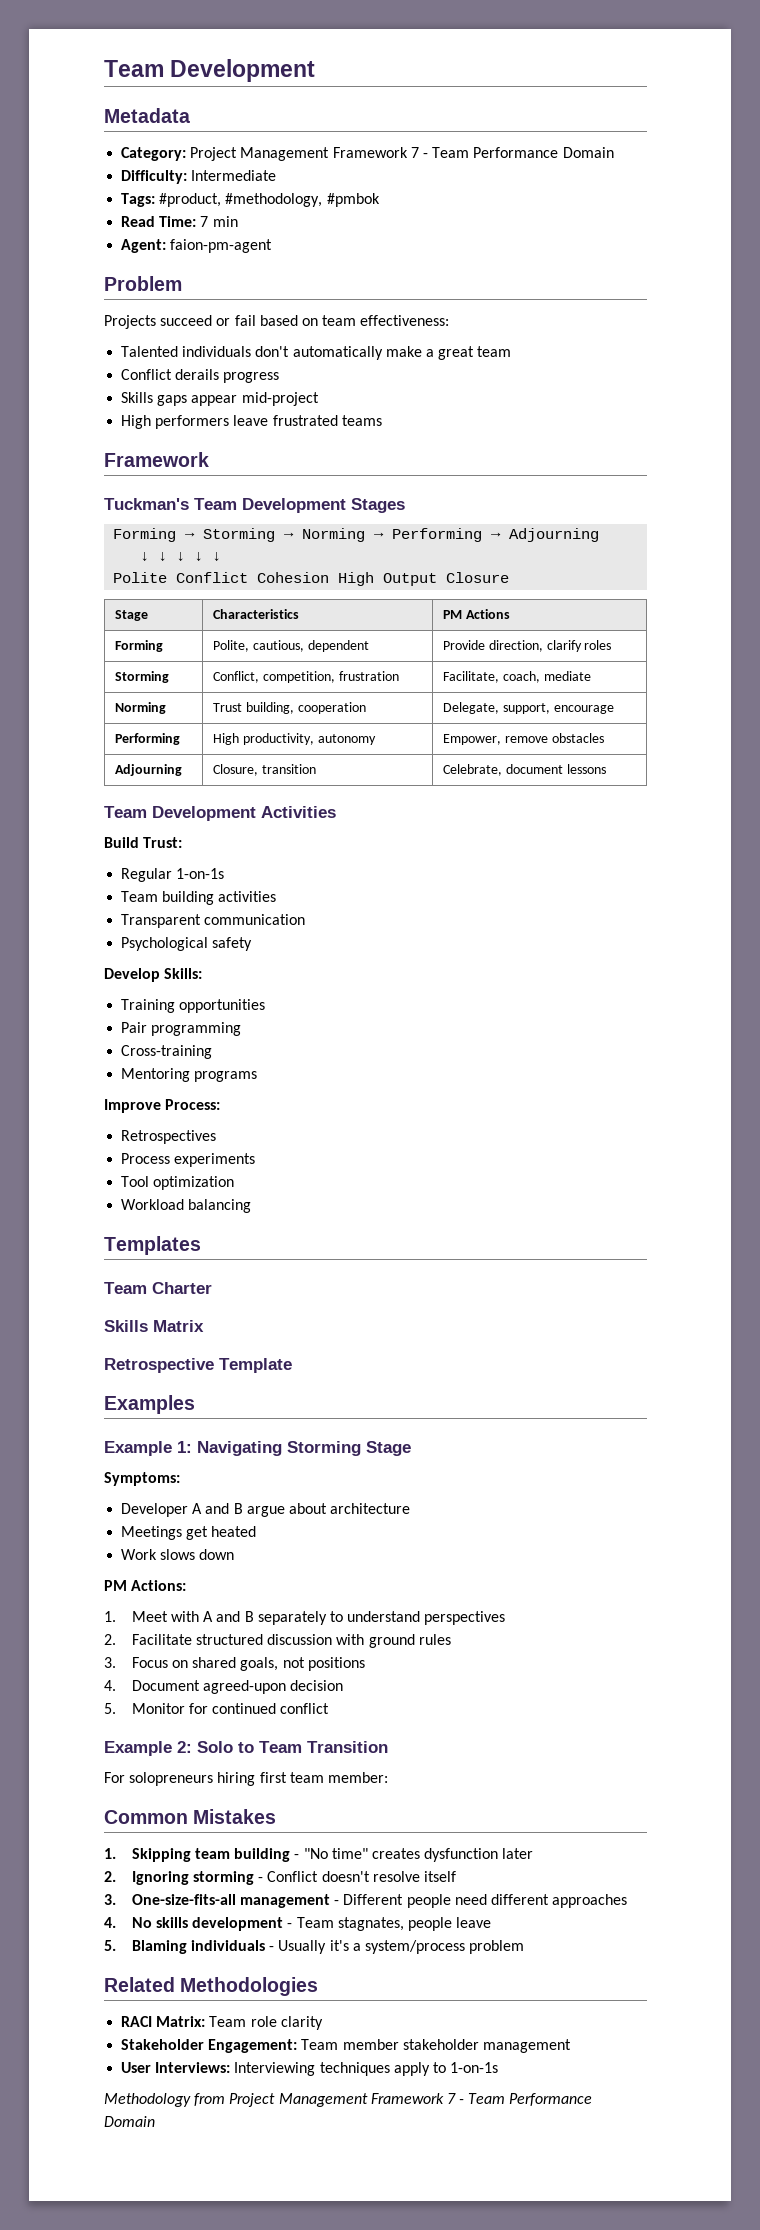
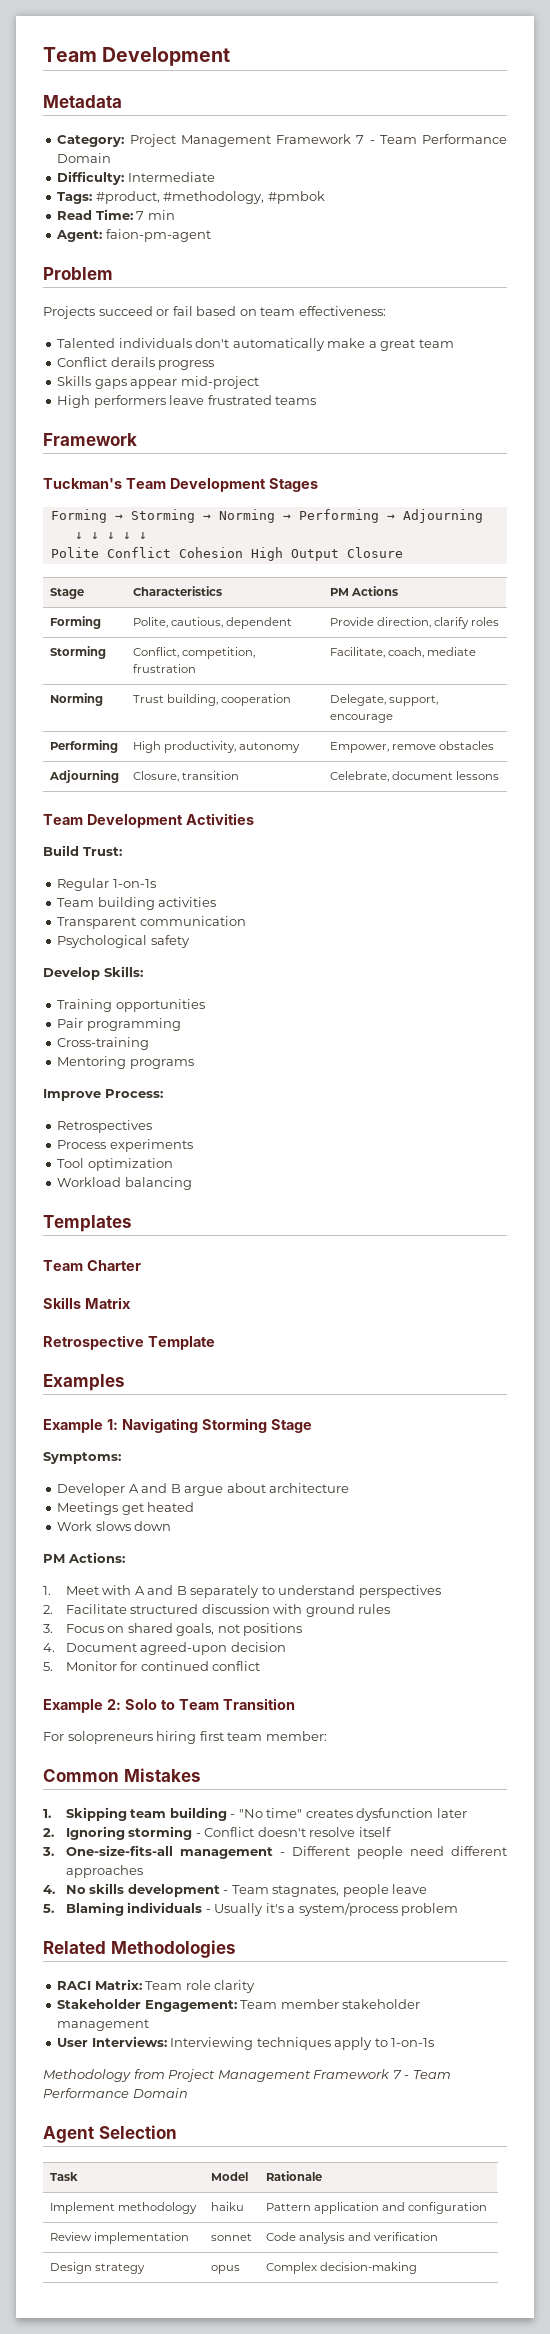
(155, 2121) none -> [43,2125,177,2143] [49,2172,78,2181] [210,2172,248,2181] [265,2171,322,2181] [49,2202,197,2214] [210,2202,244,2211] [265,2202,487,2214] [49,2232,189,2244] [210,2233,252,2241] [265,2232,438,2244] [49,2262,145,2274] [210,2265,240,2274] [265,2262,417,2274] // Agent Selection // Task | Model | Rationale // Implement methodology | haiku | Pattern application and configuration // Review implementation | sonnet | Code analysis and verification // Design strategy | opus | Complex decision-making

